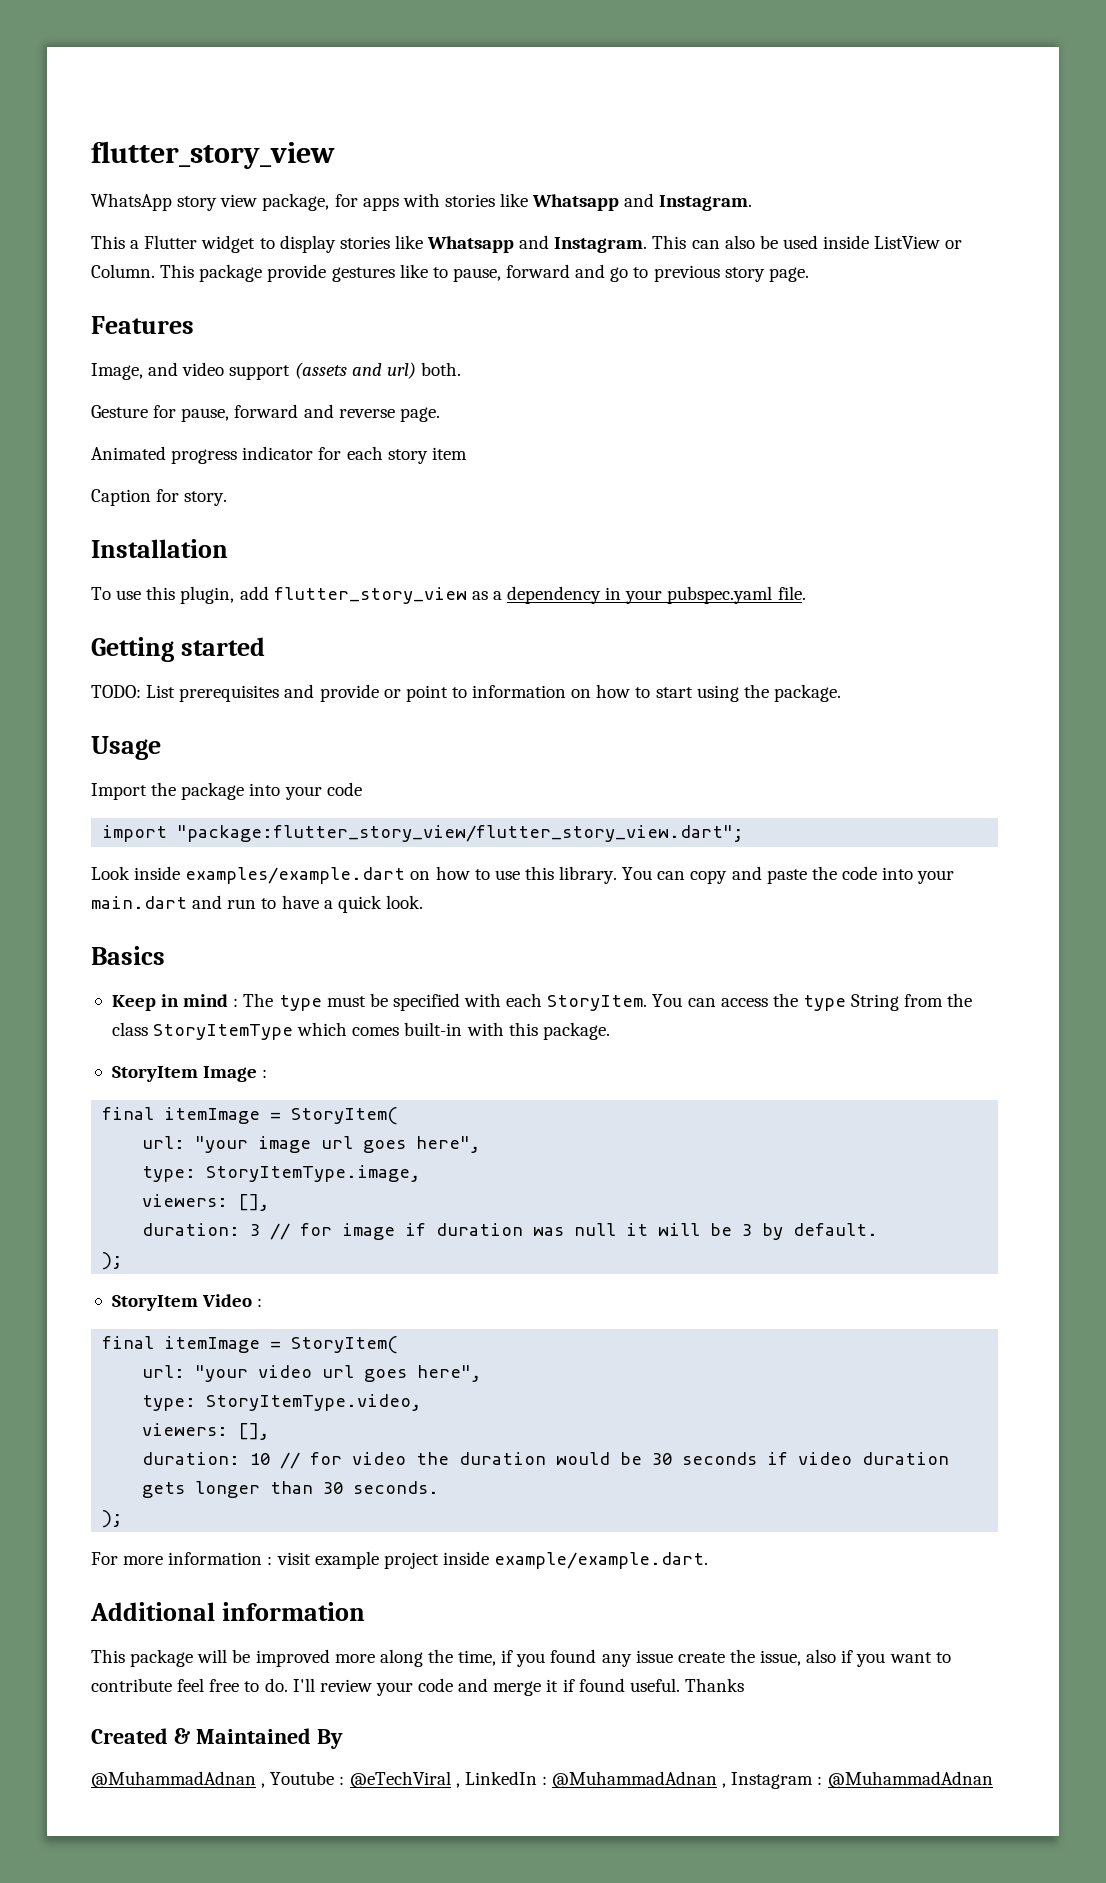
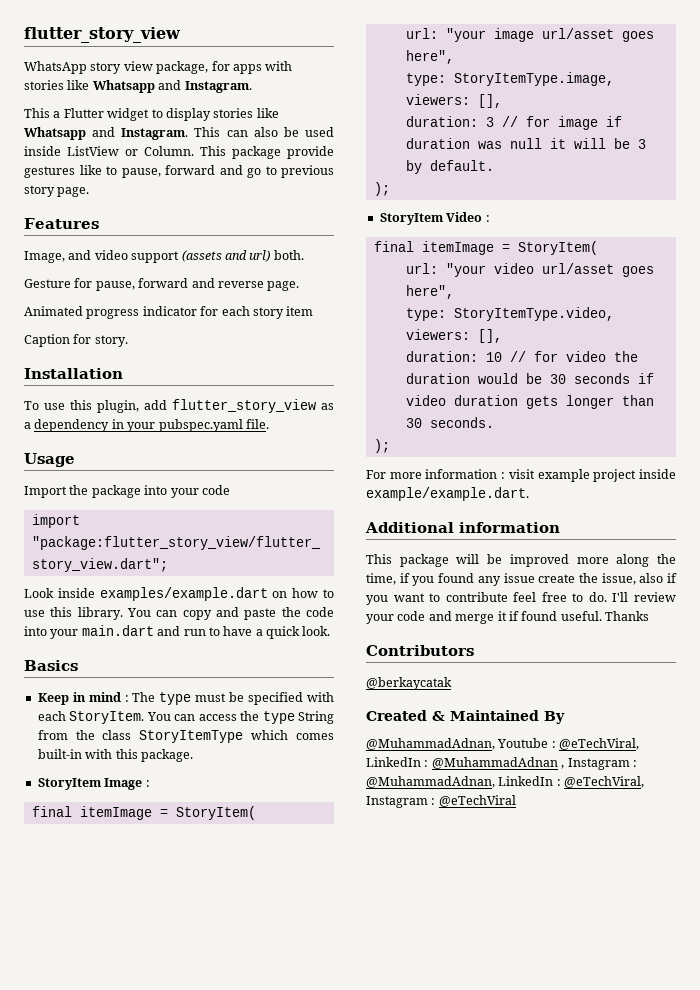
[91,637,265,662] [91,684,841,702] // Getting started // TODO: List prerequisites and provide or point to information on how to start using the package. -> (269, 424) none
[321,1136,354,1149] url -> [541,28,614,39] url/asset
[322,1365,355,1378] url -> [541,263,614,274] url/asset
(744, 1685) none -> [366,645,474,656] [366,677,452,690] // Contributors // @berkaycatak
[91,1771,460,1788] @MuhammadAdnan , Youtube : @eTechViral , -> [366,738,640,750] @MuhammadAdnan, Youtube : @eTechViral,
[827,1771,993,1788] @MuhammadAdnan -> [366,776,645,788] [366,795,516,808] @MuhammadAdnan, LinkedIn : @eTechViral, Instagram : @eTechViral

